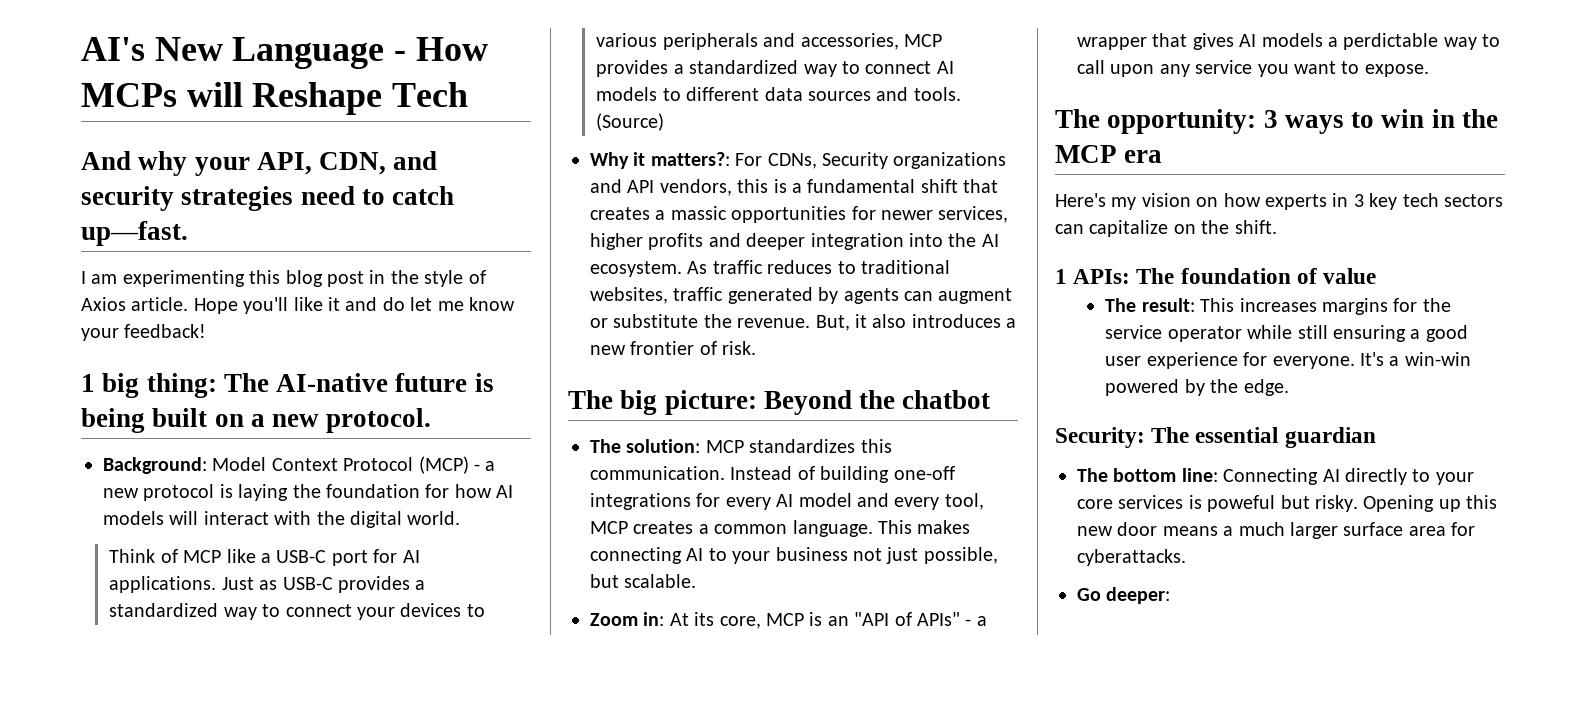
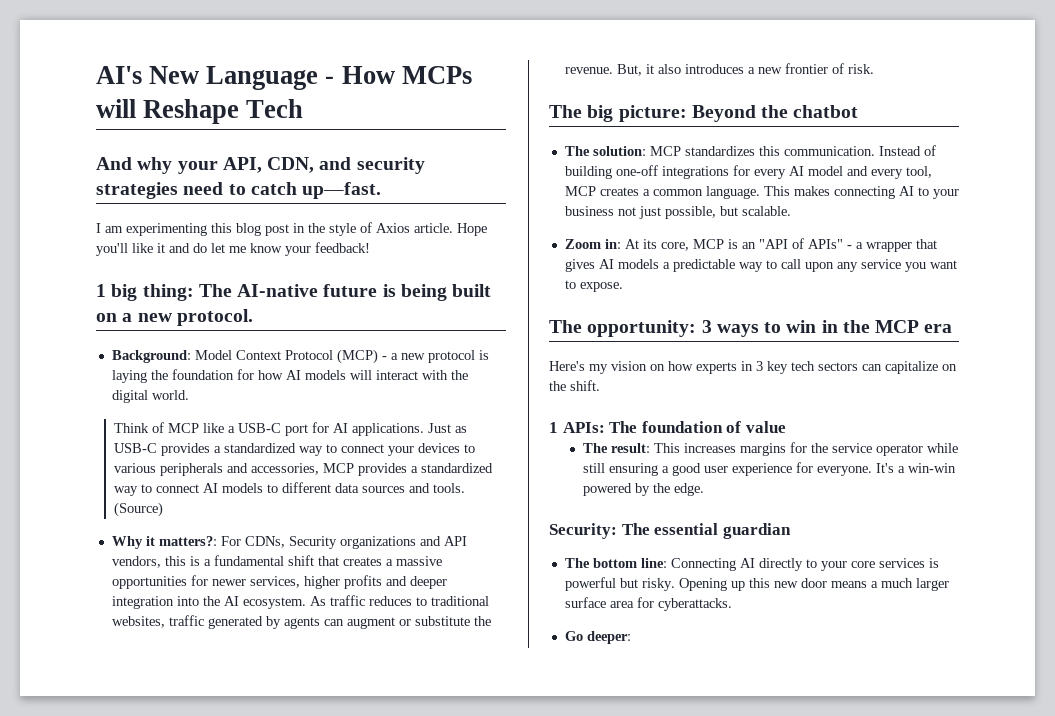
[670,206,727,220] massic -> [395,556,442,566] massive
[1343,33,1439,50] perdictable -> [672,259,735,272] predictable
[1207,495,1276,512] poweful -> [564,577,616,591] powerful

